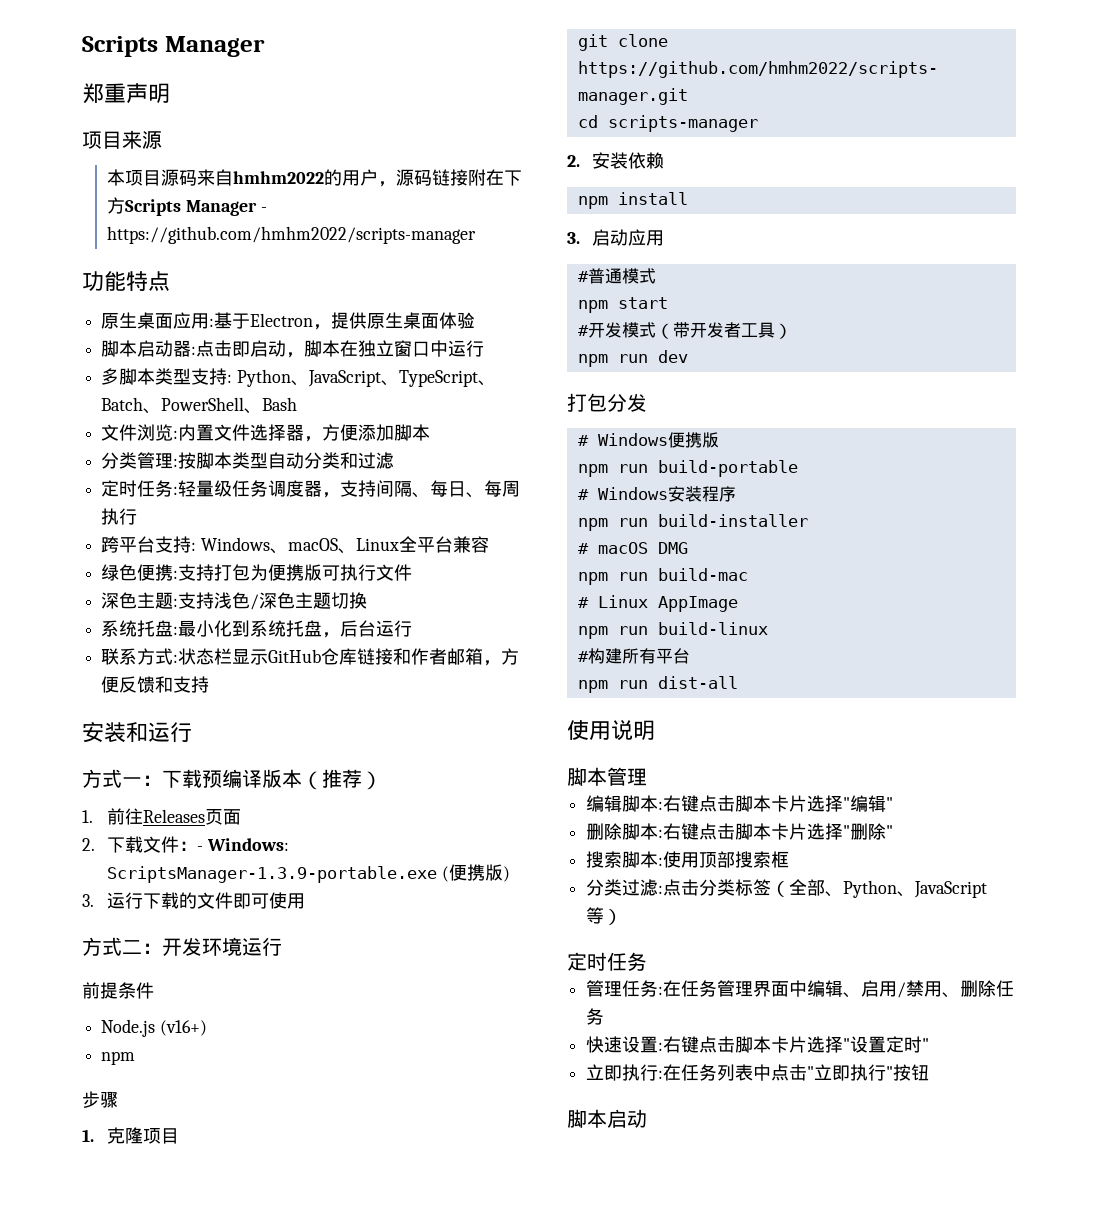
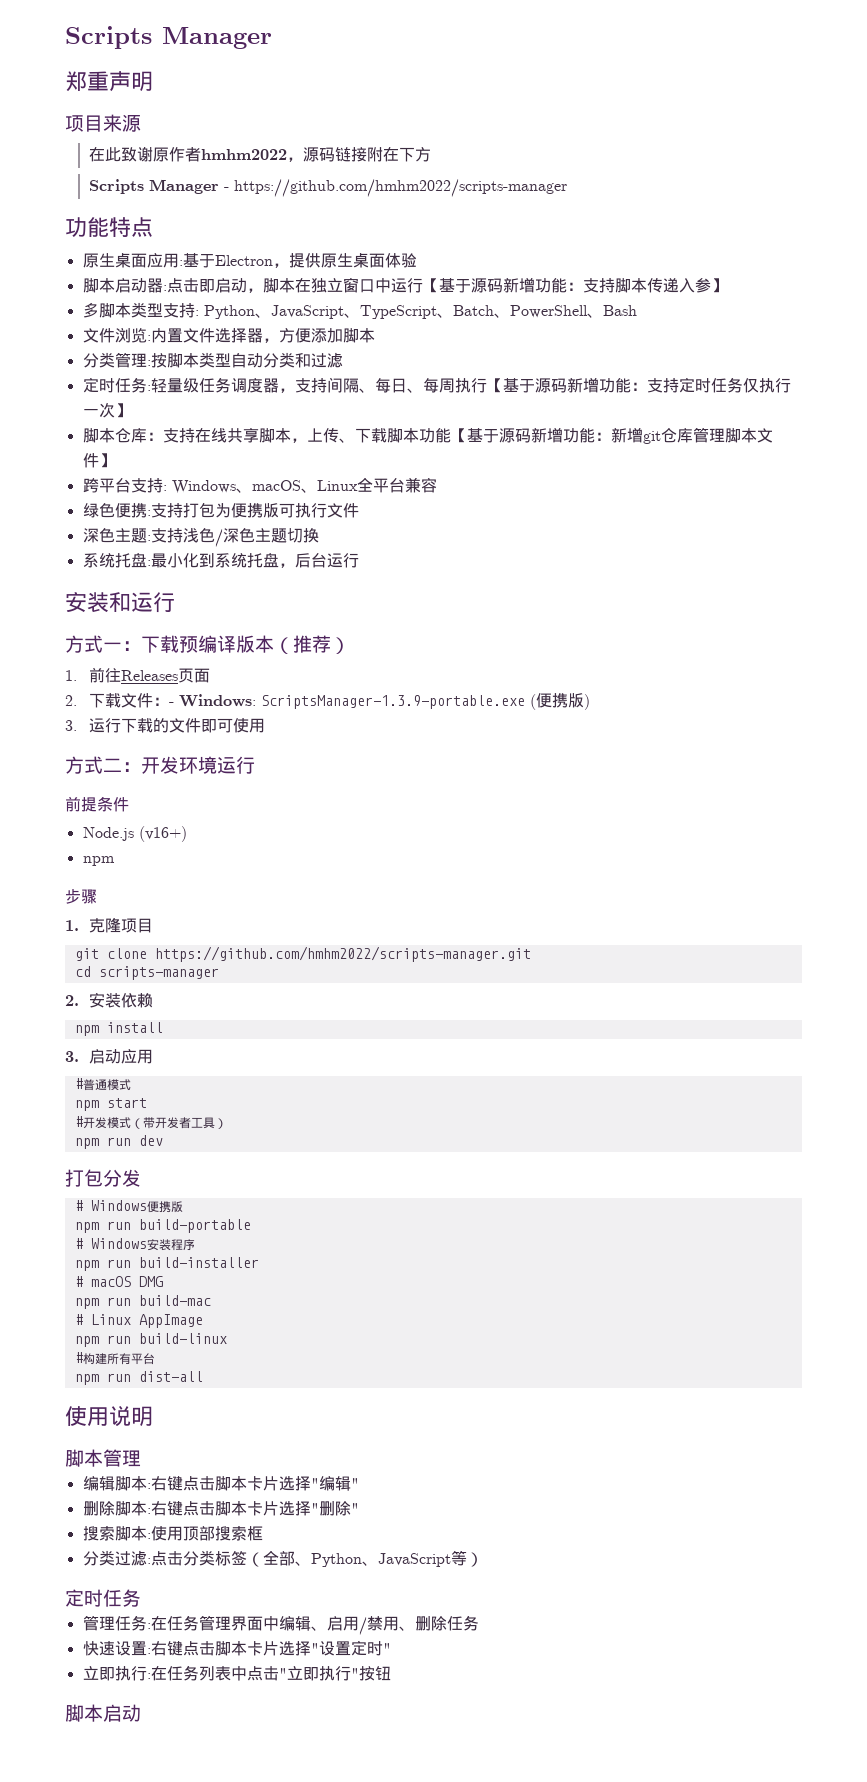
[107,169,379,186] 本项目源码来自hmhm2022的用户 -> [88,146,287,162] 在此致谢原作者hmhm2022
(126, 205) none -> (431, 154) //
(485, 348) none -> [422,277,727,293] 【基于源码新增功能：支持脚本传递入参】
(138, 516) none -> [486,377,791,393] [82,402,131,418] [82,427,773,444] [82,453,115,468] 【基于源码新增功能：支持定时任务仅执行一次】 // 脚本仓库：支持在线共享脚本，上传、下载脚本功能【基于源码新增功能：新增git仓库管理脚本文件】
[101,648,520,666] [101,676,210,693] // 联系方式:状态栏显示GitHub仓库链接和作者邮箱，方便反馈和支持 -> (359, 560) none

